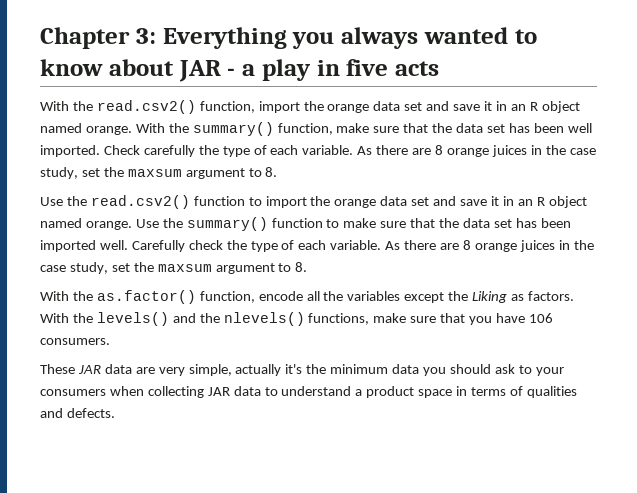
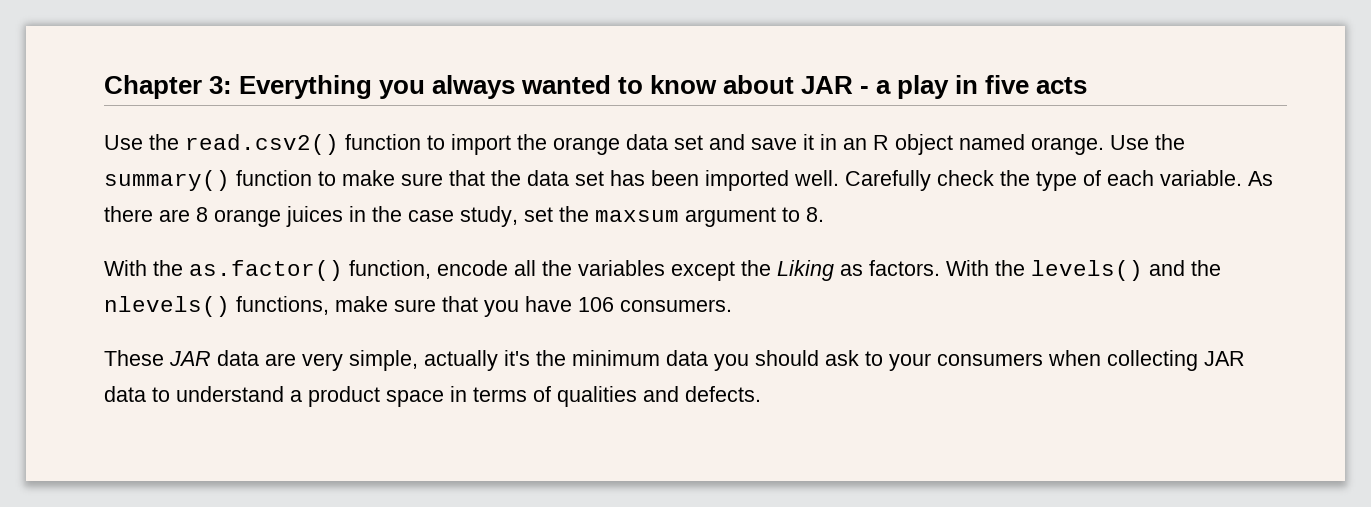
[40,100,580,114] [40,122,592,136] [40,145,596,157] [40,167,278,179] // With the read.csv2() function, import the orange data set and save it in an R object named orange. With the summary() function, make sure that the data set has been well imported. Check carefully the type of each variable. As there are 8 orange juices in the case study, set the maxsum argument to 8. -> (1088, 85) none

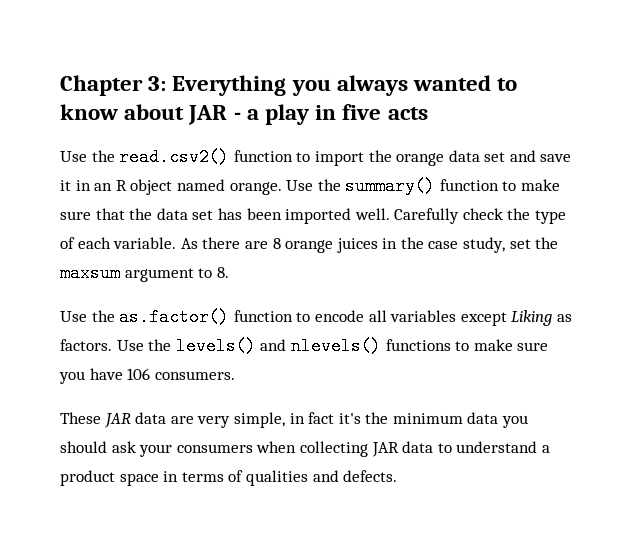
[104,260,147,276] With -> [60,311,87,322] Use
[349,260,431,279] function, -> [233,310,311,322] function to
[542,260,572,276] the -> (387, 316) none
[741,260,771,276] the -> (507, 319) none
[946,260,989,276] With -> [116,340,144,351] Use
[1191,260,1221,276] [104,296,478,317] the nlevels() functions, make sure that -> [290,337,549,355] nlevels() functions to make sure
[424,350,498,371] actually -> [289,412,335,424] in fact
[865,351,883,366] to -> (136, 447) none

